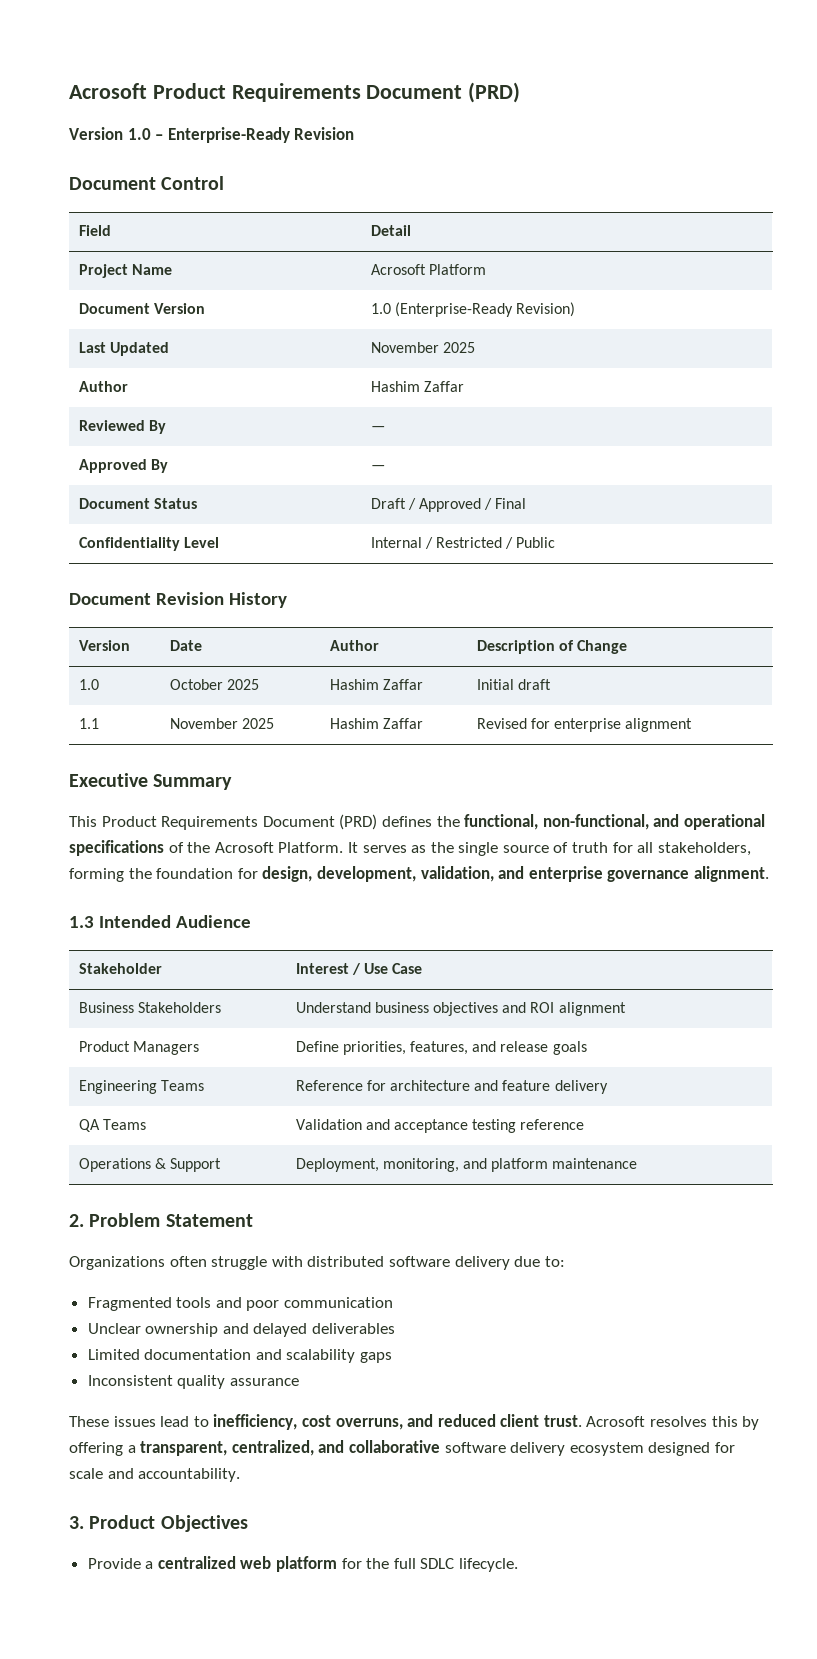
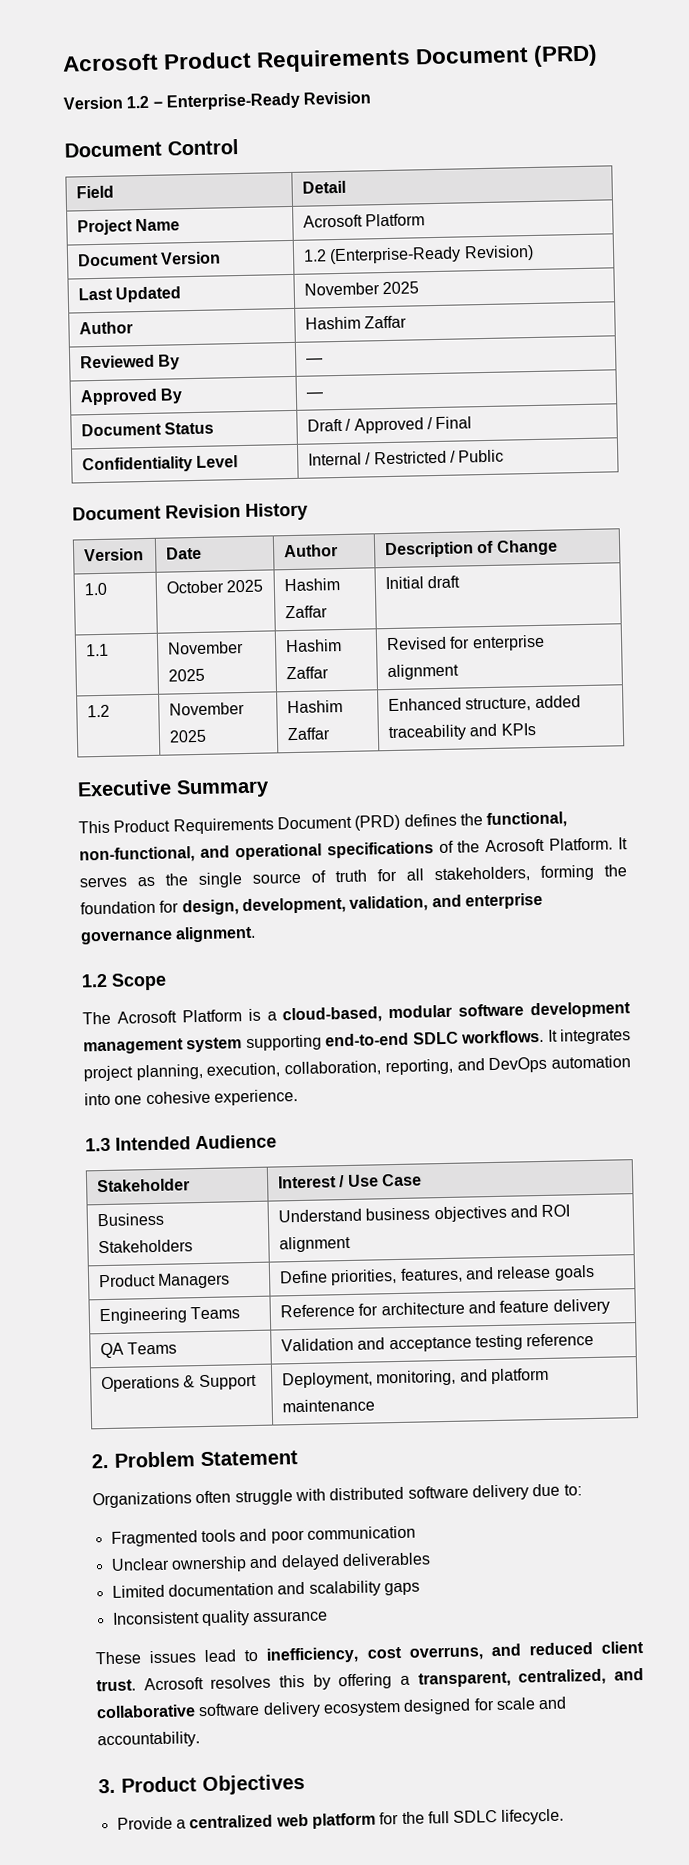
[127,128,151,140] 1.0 -> [126,95,150,109] 1.2
[370,303,391,314] 1.0 -> [303,249,328,262] 1.2
(693, 725) none -> [87,704,111,718] [169,701,246,716] [169,729,208,743] [287,699,344,714] [287,727,332,741] [388,695,581,712] [388,723,536,742] // 1.2 | November 2025 | Hashim Zaffar | Enhanced structure, added traceability and KPIs
(769, 874) none -> [81,972,167,991] [82,1001,631,1025] [83,1028,631,1055] [83,1055,631,1082] [84,1089,298,1106] // 1.2 Scope // The Acrosoft Platform is a cloud-based, modular software development management system supporting end-to-end SDLC workflows. It integrates project planning, execution, collaboration, reporting, and DevOps automation into one cohesive experience.

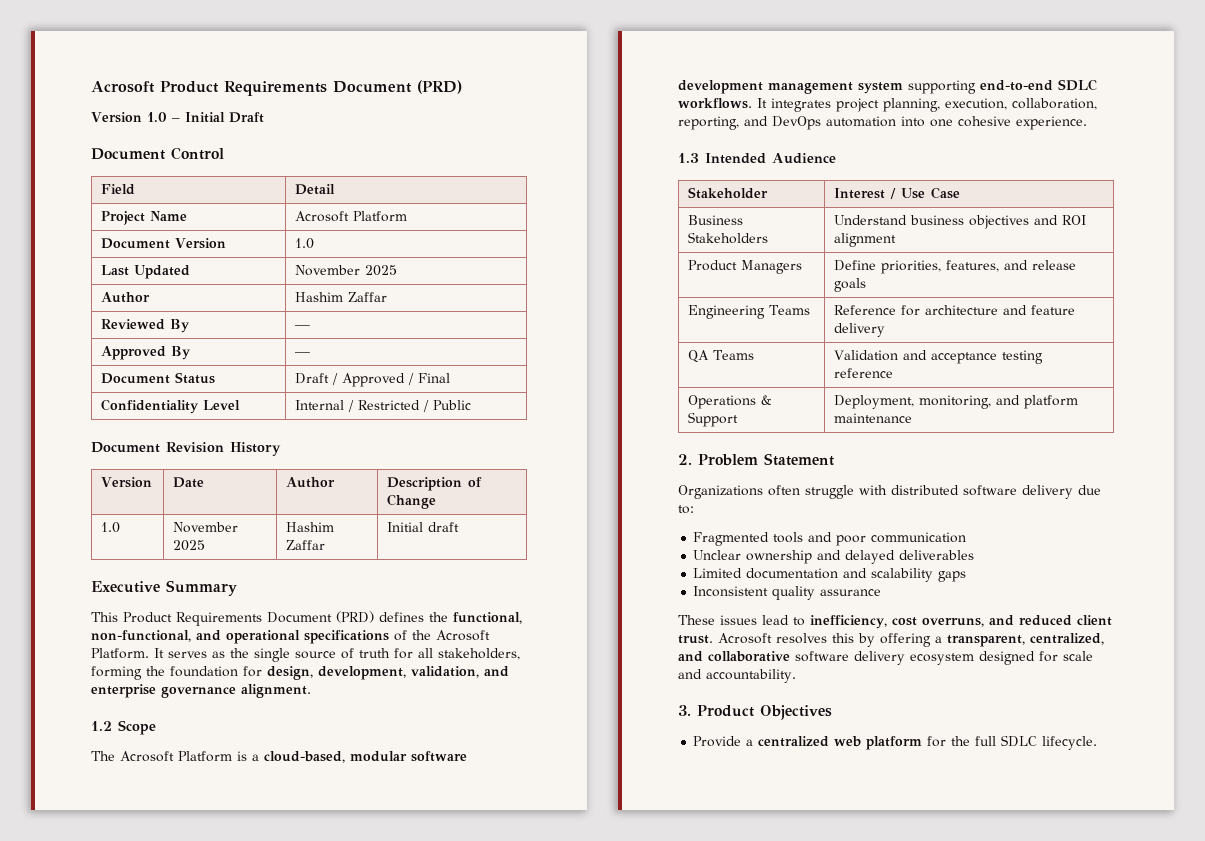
[126,91,372,111] 1.2 – Enterprise-Ready Revision -> [146,112,264,123] 1.0 – Initial Draft
[303,244,534,265] 1.2 (Enterprise-Ready Revision) -> [295,238,315,249] 1.0
[166,580,225,594] October -> [173,522,239,533] November
[86,643,110,657] [167,641,245,655] [168,668,206,682] [285,638,343,653] [286,666,330,680] [386,634,545,652] [387,663,460,681] [87,704,111,718] [169,701,246,716] [169,729,208,743] [287,699,344,714] [287,727,332,741] [388,695,581,712] [388,723,536,742] // 1.1 | November 2025 | Hashim Zaffar | Revised for enterprise alignment // 1.2 | November 2025 | Hashim Zaffar | Enhanced structure, added traceability and KPIs -> (460, 527) none

